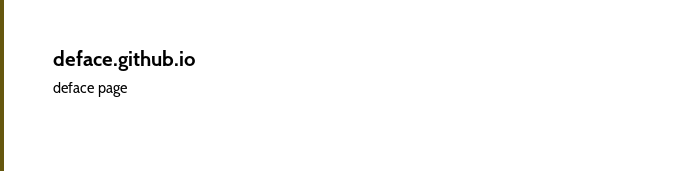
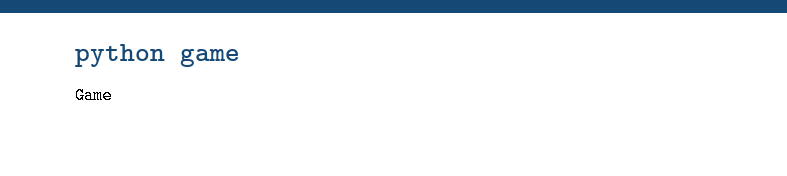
[53,50,196,71] [53,82,127,97] deface.github.io // deface page -> [75,44,240,67] [75,87,112,104] python game // Game

